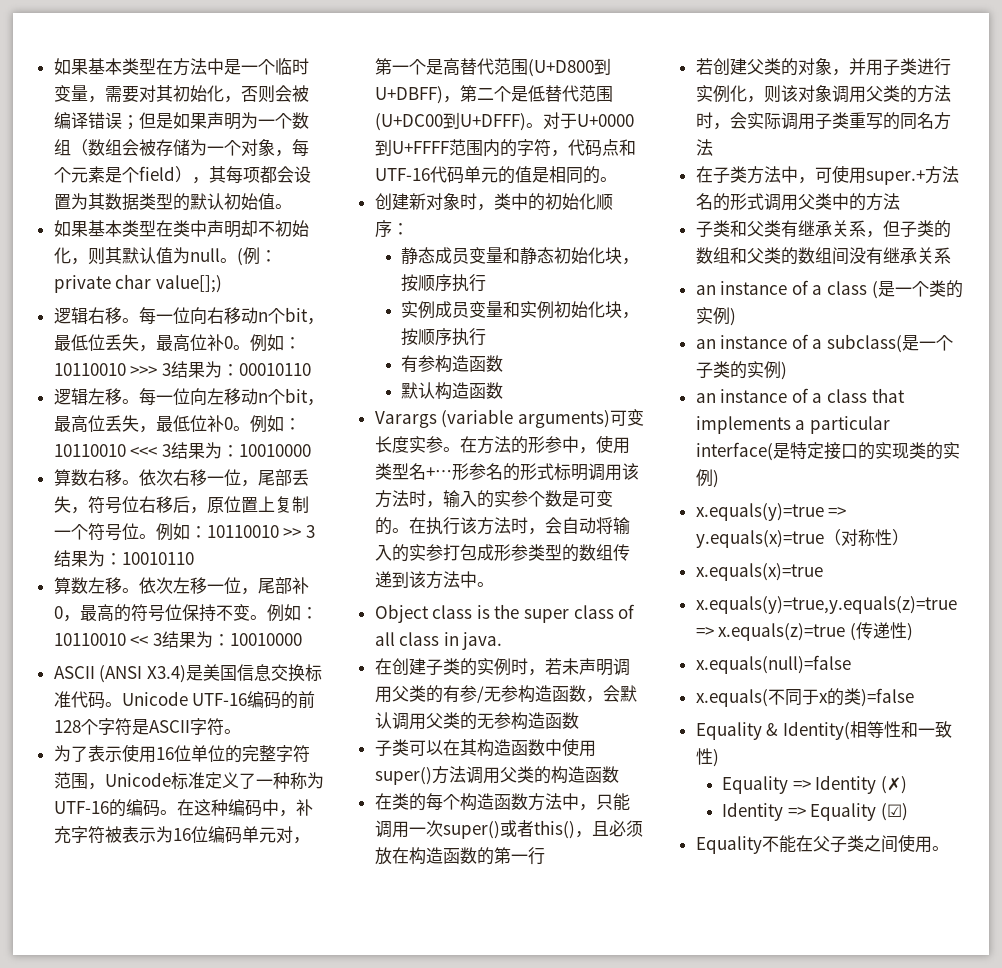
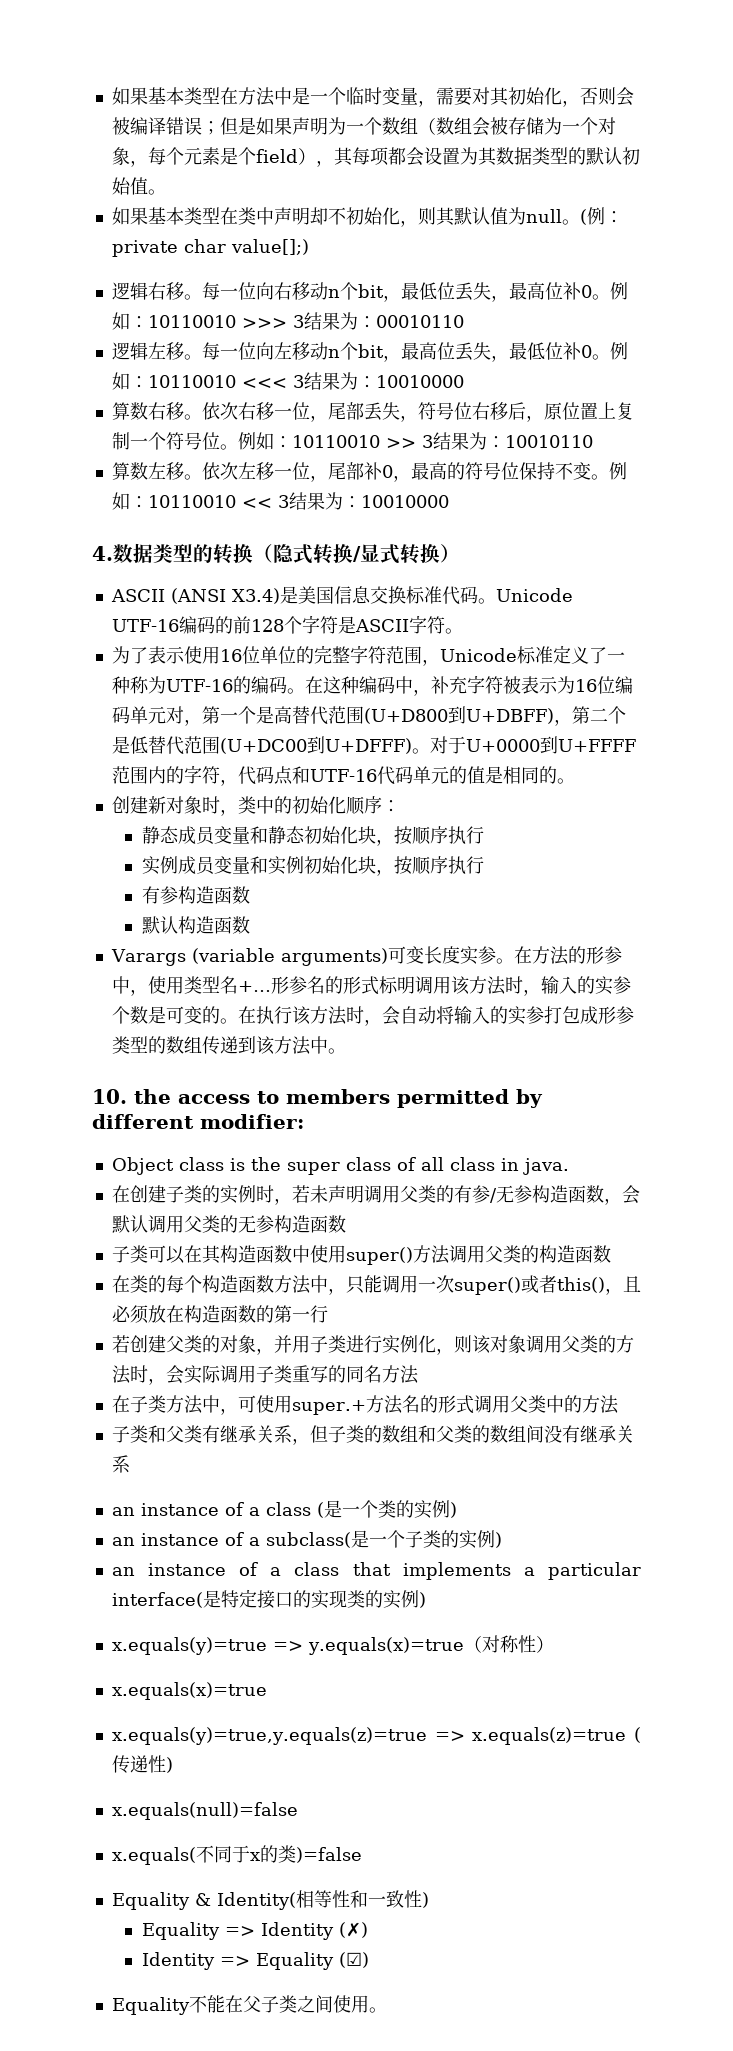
(302, 639) none -> [92,543,460,564] // 4.数据类型的转换（隐式转换/显式转换）
(494, 584) none -> [92,1089,543,1108] [92,1114,304,1129] // 10. the access to members permitted by different modifier:

